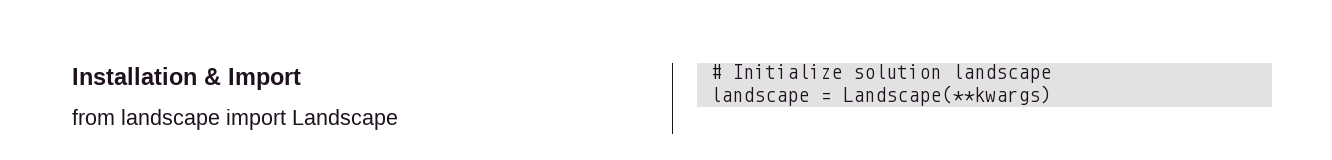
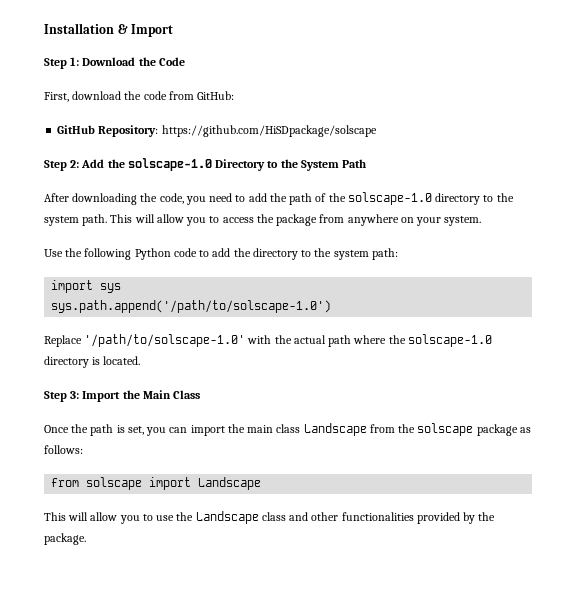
[72,109,398,130] [709,64,1051,83] [709,85,1051,106] from landscape import Landscape // # Initialize solution landscape // landscape = Landscape(**kwargs) -> [44,57,185,69] [44,91,235,102] [57,125,377,137] [44,158,367,171] [44,192,514,205] [44,214,482,226] [44,248,398,260] [51,280,122,293] [51,300,332,313] [44,334,492,347] [44,356,141,368] [44,390,201,402] [44,423,531,436] [44,445,83,454] [51,477,262,490] [44,511,496,524] [44,533,86,545] Step 1: Download the Code // First, download the code from GitHub: // GitHub Repository: https://github.com/HiSDpackage/solscape // Step 2: Add the solscape-1.0 Directory to the System Path // After downloading the code, you need to add the path of the solscape-1.0 directory to the system path. This will allow you to access the package from anywhere on your system. // Use the following Python code to add the directory to the system path: // import sys // sys.path.append('/path/to/solscape-1.0') // Replace '/path/to/solscape-1.0' with the actual path where the solscape-1.0 directory is located. // Step 3: Import the Main Class // Once the path is set, you can import the main class Landscape from the solscape package as follows: // from solscape import Landscape // This will allow you to use the Landscape class and other functionalities provided by the package.

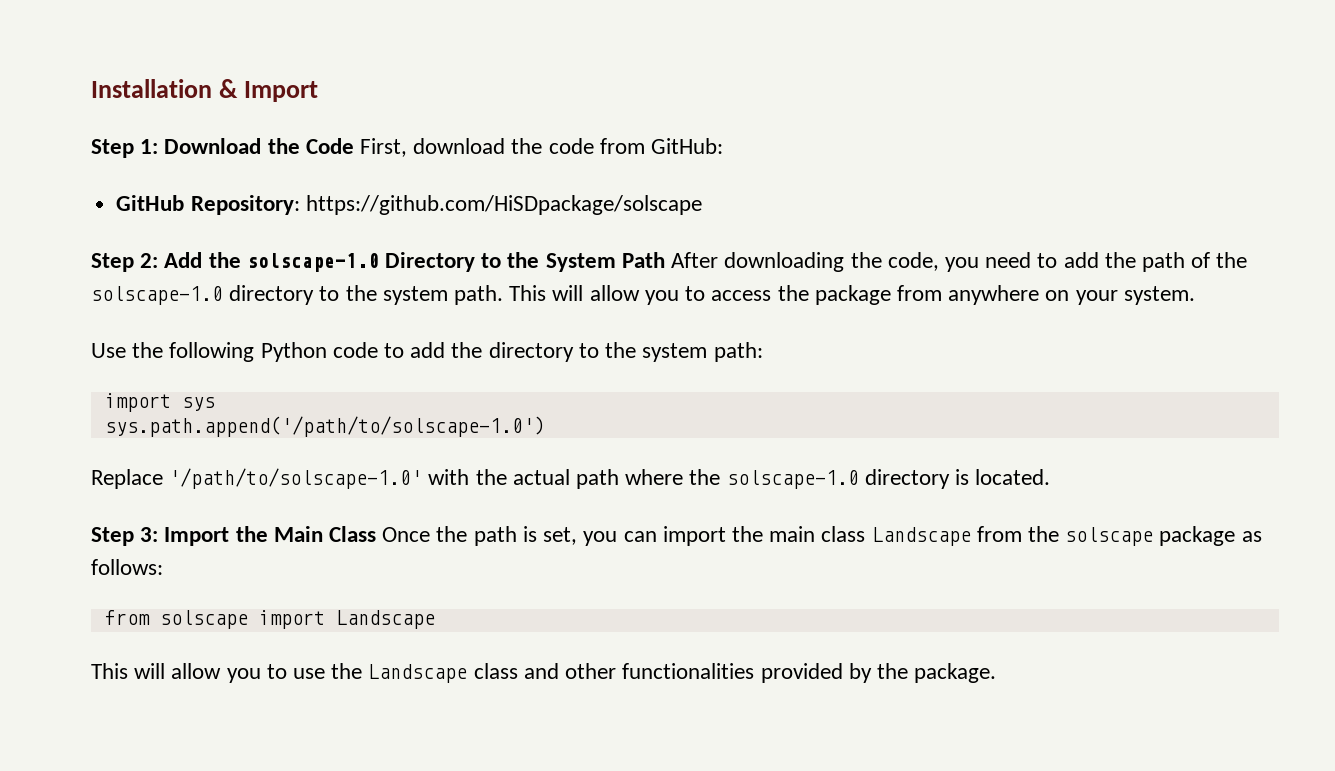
(185, 61) // -> (354, 146) none
(367, 163) // -> (665, 260) none
(201, 394) // -> (377, 534) none

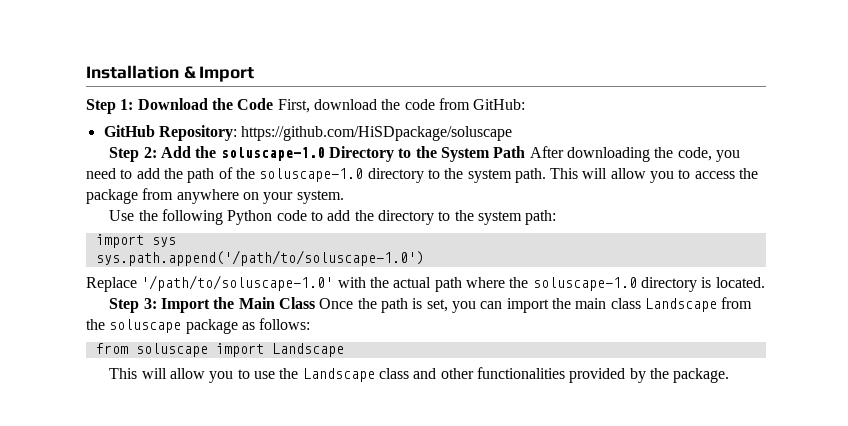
[305,195,702,215] https://github.com/HiSDpackage/solscape -> [241,126,513,141] https://github.com/HiSDpackage/soluscape
[246,253,379,272] solscape-1.0 -> [220,147,325,161] soluscape-1.0
[91,286,223,305] solscape-1.0 -> [259,168,364,182] soluscape-1.0
[104,416,545,437] sys.path.append('/path/to/solscape-1.0') -> [95,250,424,266] sys.path.append('/path/to/soluscape-1.0')
[169,468,423,489] '/path/to/solscape-1.0' -> [141,275,334,291] '/path/to/soluscape-1.0'
[726,470,859,489] solscape-1.0 -> [532,277,637,291] soluscape-1.0
[1065,527,1154,546] solscape -> [109,319,182,333] soluscape
[159,610,248,629] solscape -> [135,343,208,357] soluscape

